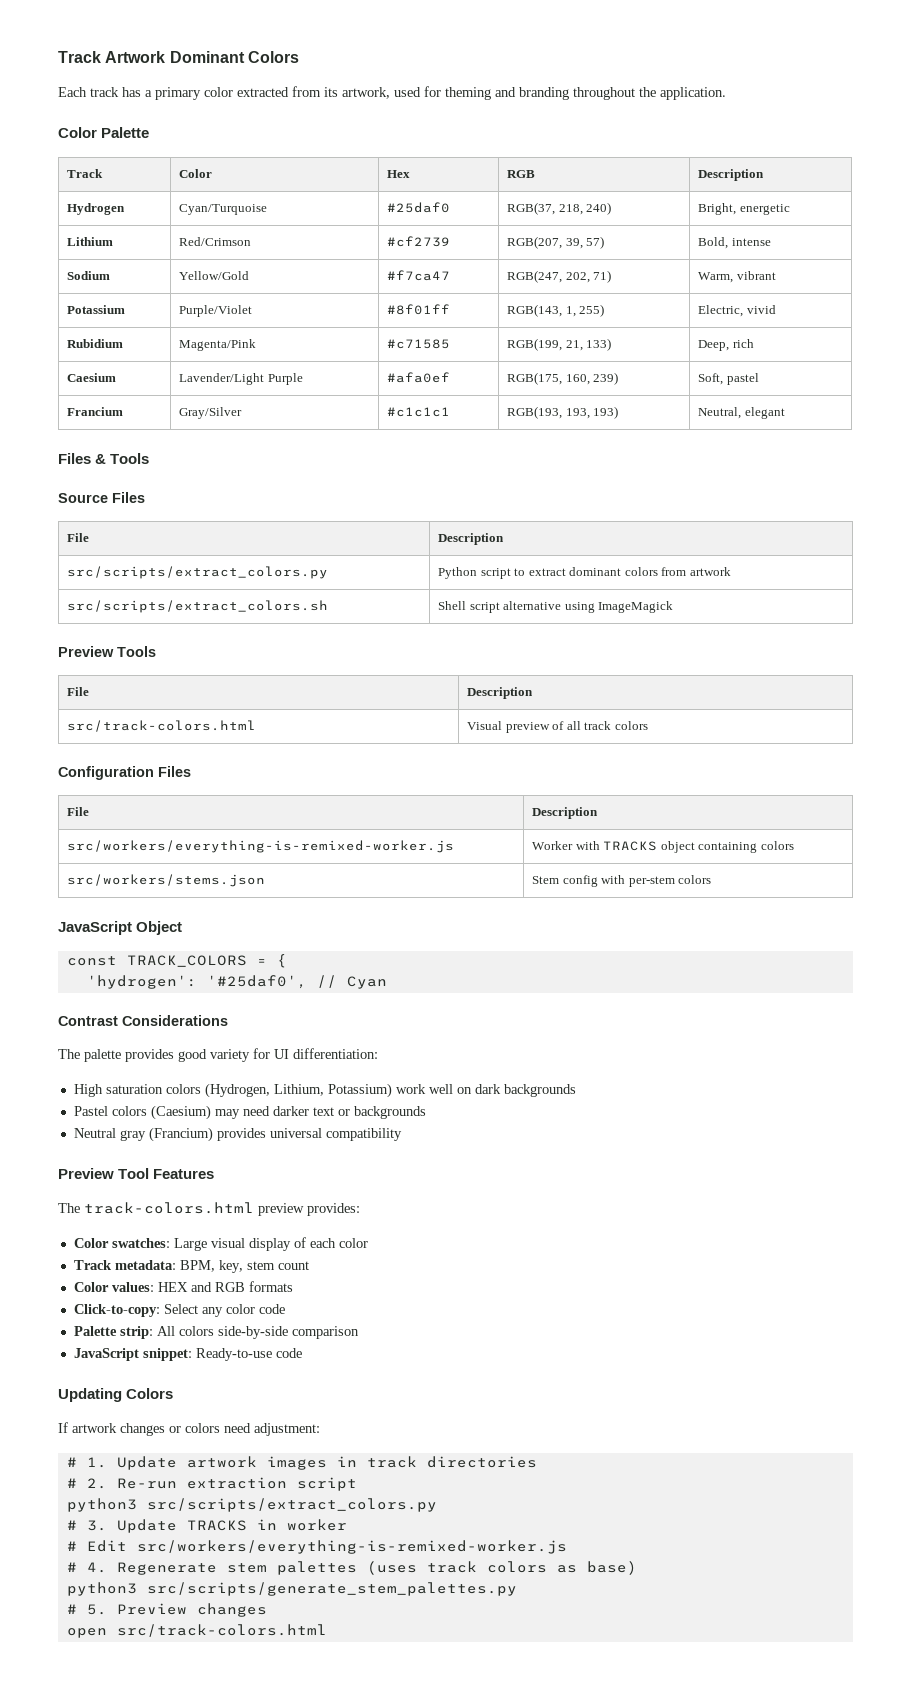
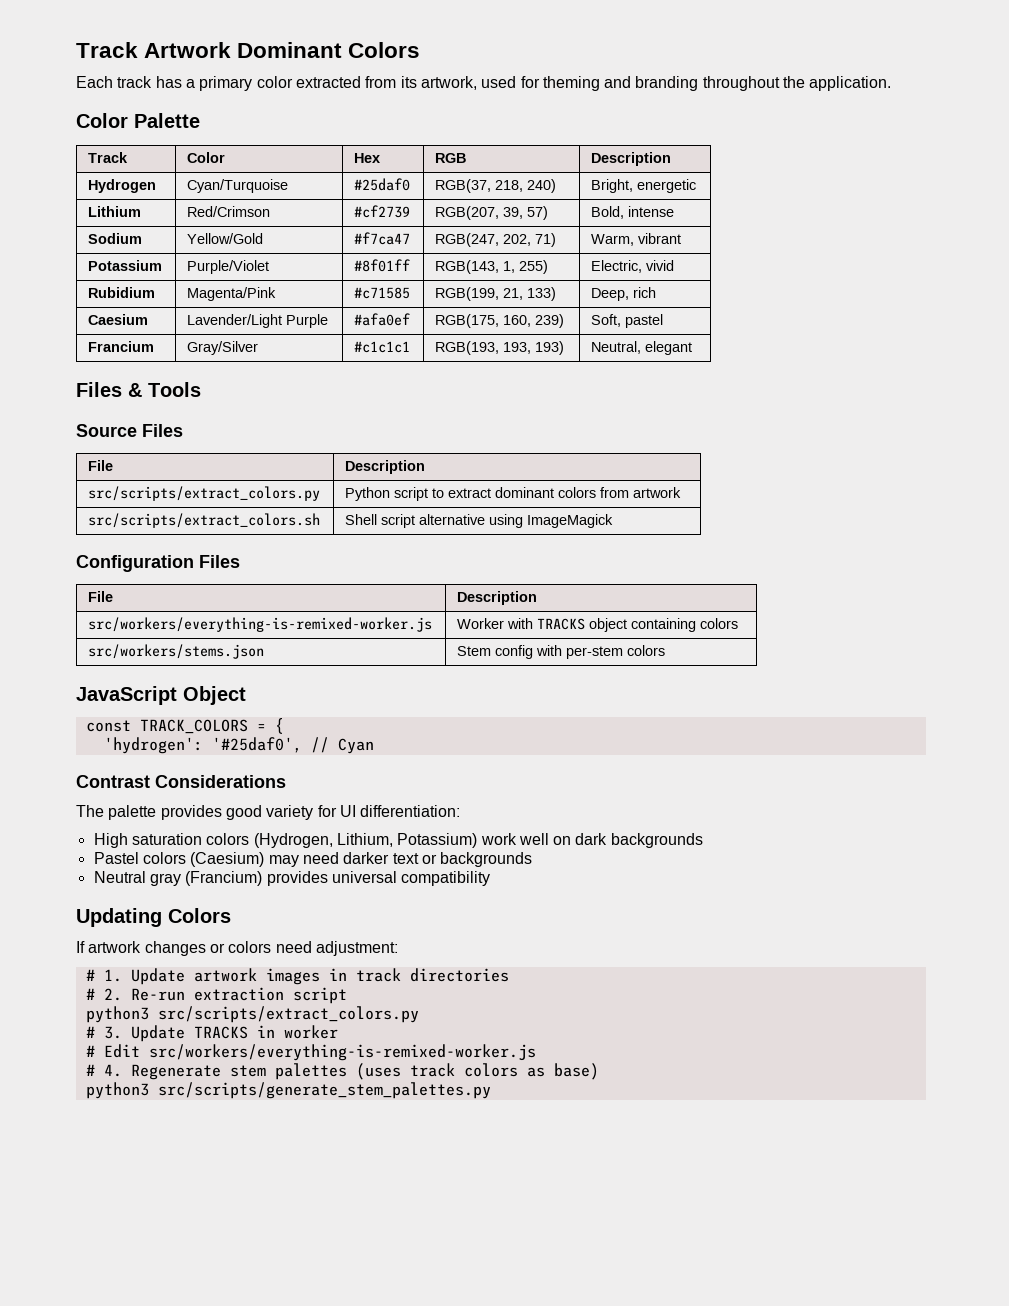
[58,646,156,657] [67,687,90,696] [467,687,534,699] [67,720,257,732] [467,721,648,733] // Preview Tools // File | Description // src/track-colors.html | Visual preview of all track colors -> (614, 521) none
[58,1168,215,1179] [58,1202,360,1216] [73,1237,368,1251] [73,1260,309,1273] [73,1281,293,1292] [73,1304,285,1317] [73,1326,359,1339] [73,1348,302,1361] // Preview Tool Features // The track-colors.html preview provides: // Color swatches: Large visual display of each color // Track metadata: BPM, key, stem count // Color values: HEX and RGB formats // Click-to-copy: Select any color code // Palette strip: All colors side-by-side comparison // JavaScript snippet: Ready-to-use code -> (491, 878) none
[66,1603,267,1617] [66,1624,327,1638] // # 5. Preview changes // open src/track-colors.html -> (491, 1090) none

